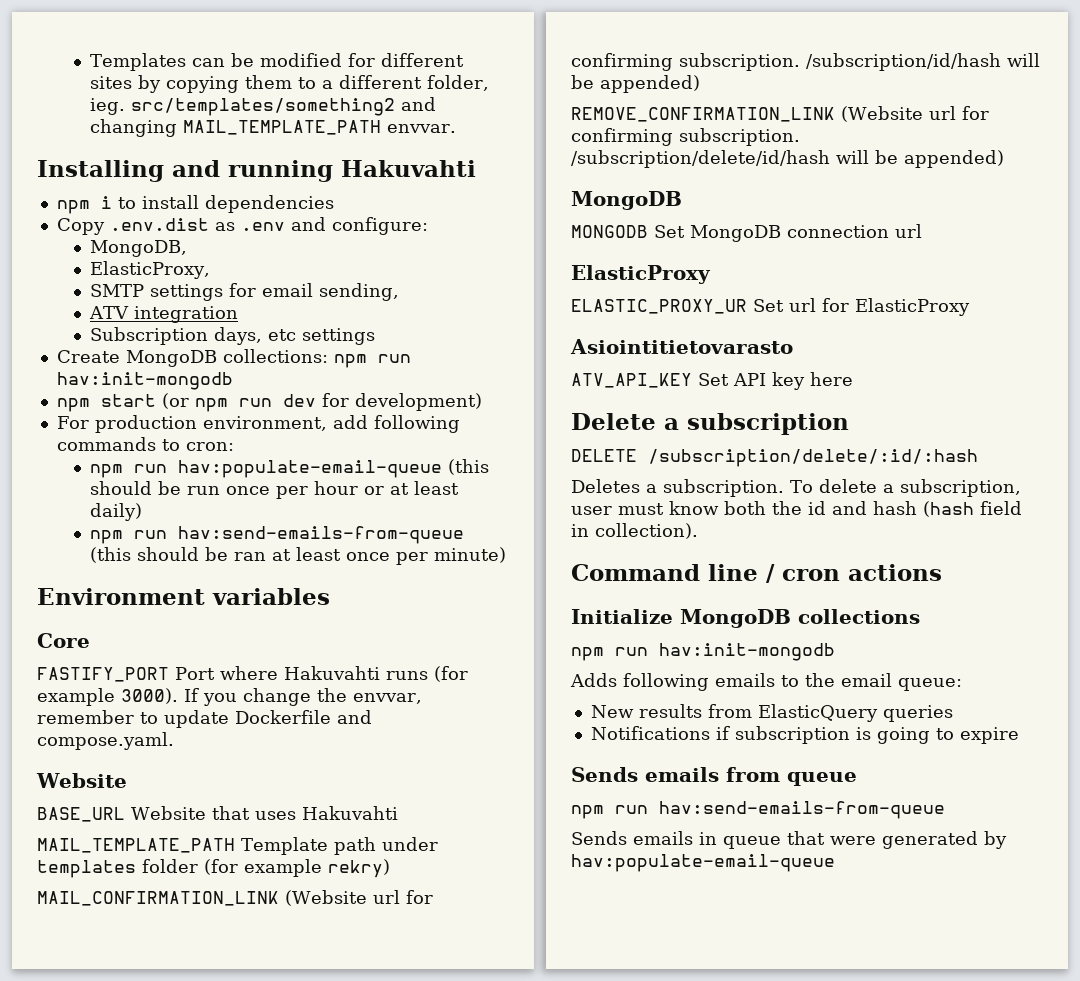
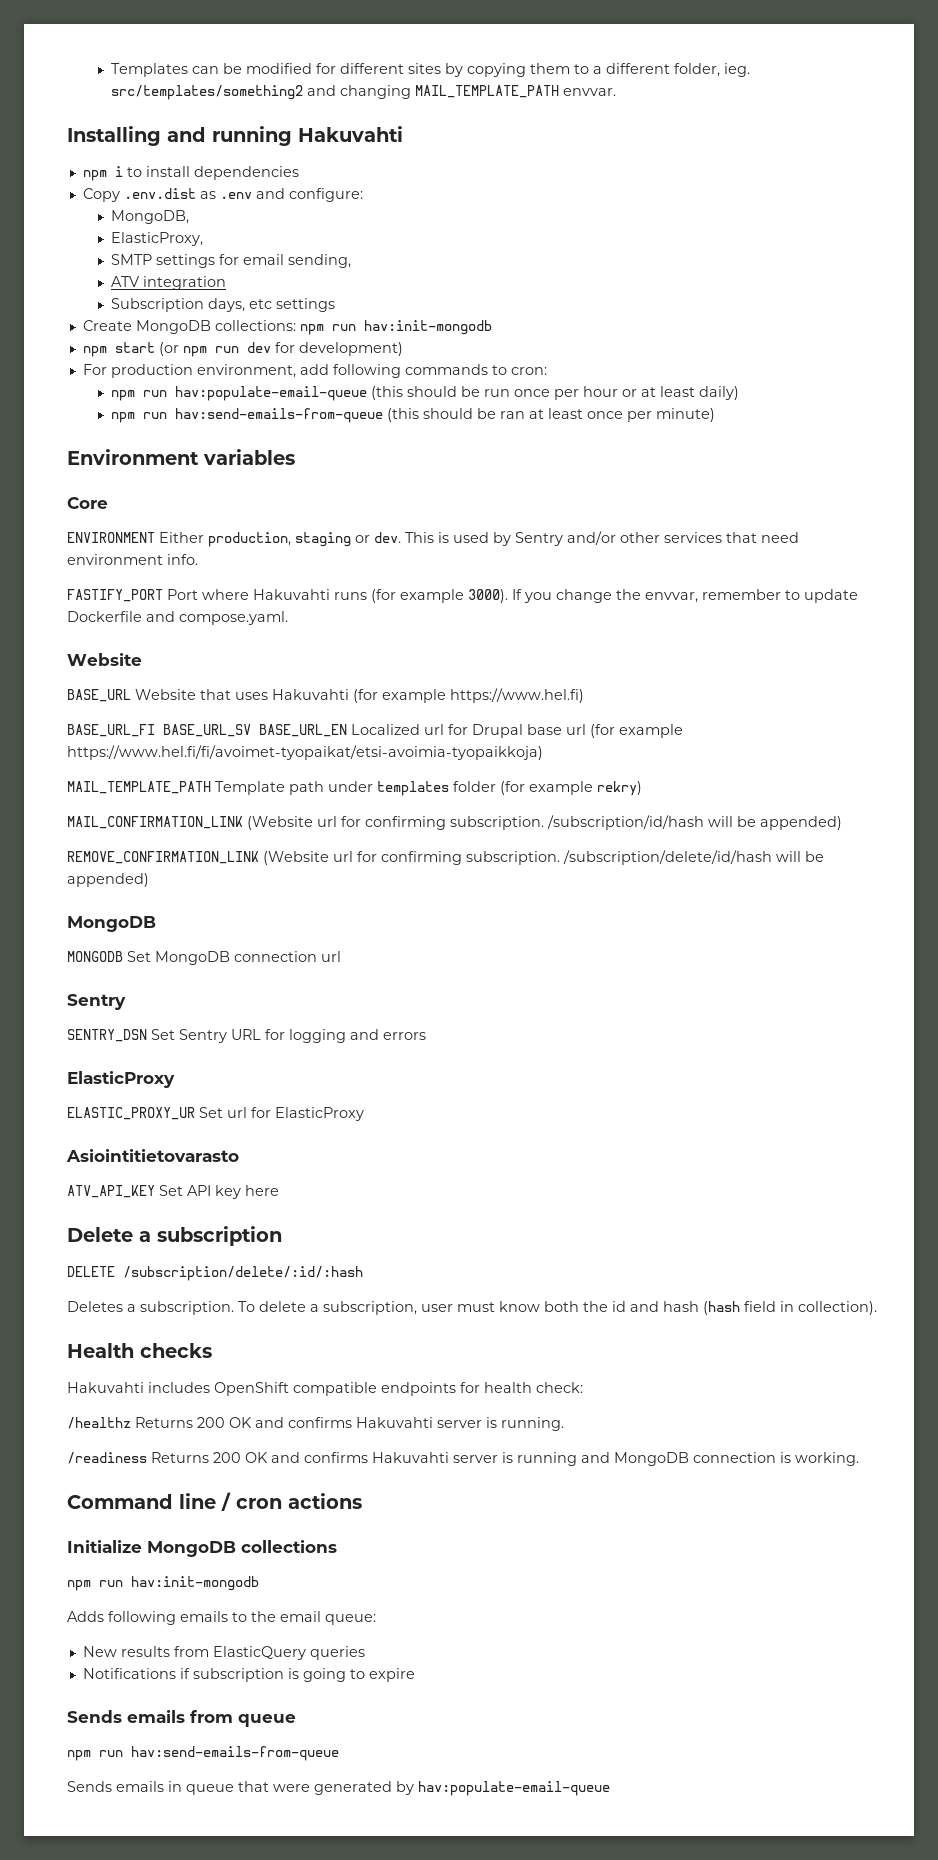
(90, 640) none -> [67,531,799,547] [67,554,198,565] // ENVIRONMENT Either production, staging or dev. This is used by Sentry and/or other services that need environment info.
(398, 813) none -> [353,688,584,703] [67,724,683,738] [67,745,543,760] (for example https://www.hel.fi) // BASE_URL_FI BASE_URL_SV BASE_URL_EN Localized url for Drupal base url (for example https://www.hel.fi/fi/avoimet-tyopaikat/etsi-avoimia-tyopaikkoja)
(922, 231) none -> [67,994,126,1010] [67,1029,426,1043] // Sentry // SENTRY_DSN Set Sentry URL for logging and errors
(698, 531) none -> [67,1343,212,1358] [67,1382,583,1396] [67,1417,564,1431] [67,1452,859,1466] // Health checks // Hakuvahti includes OpenShift compatible endpoints for health check: // /healthz Returns 200 OK and confirms Hakuvahti server is running. // /readiness Returns 200 OK and confirms Hakuvahti server is running and MongoDB connection is working.

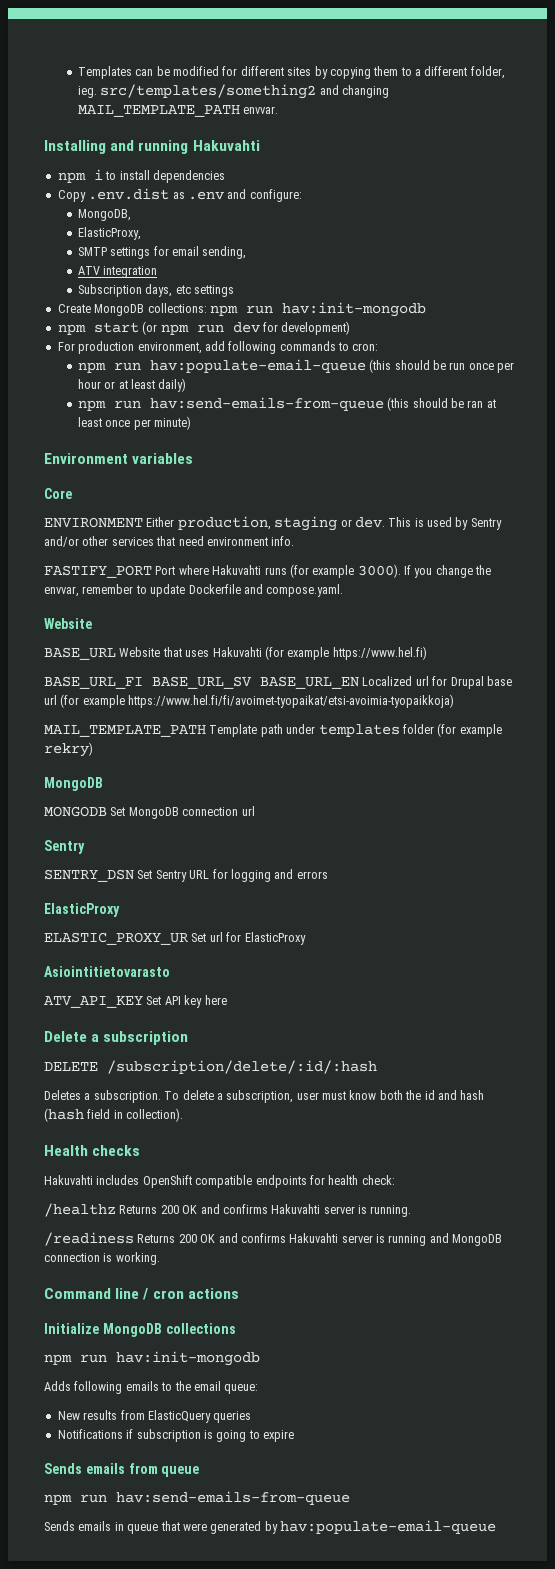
[67,815,842,830] [67,850,824,865] [67,873,149,887] // MAIL_CONFIRMATION_LINK (Website url for confirming subscription. /subscription/id/hash will be appended) // REMOVE_CONFIRMATION_LINK (Website url for confirming subscription. /subscription/delete/id/hash will be appended) -> (93, 749) none

